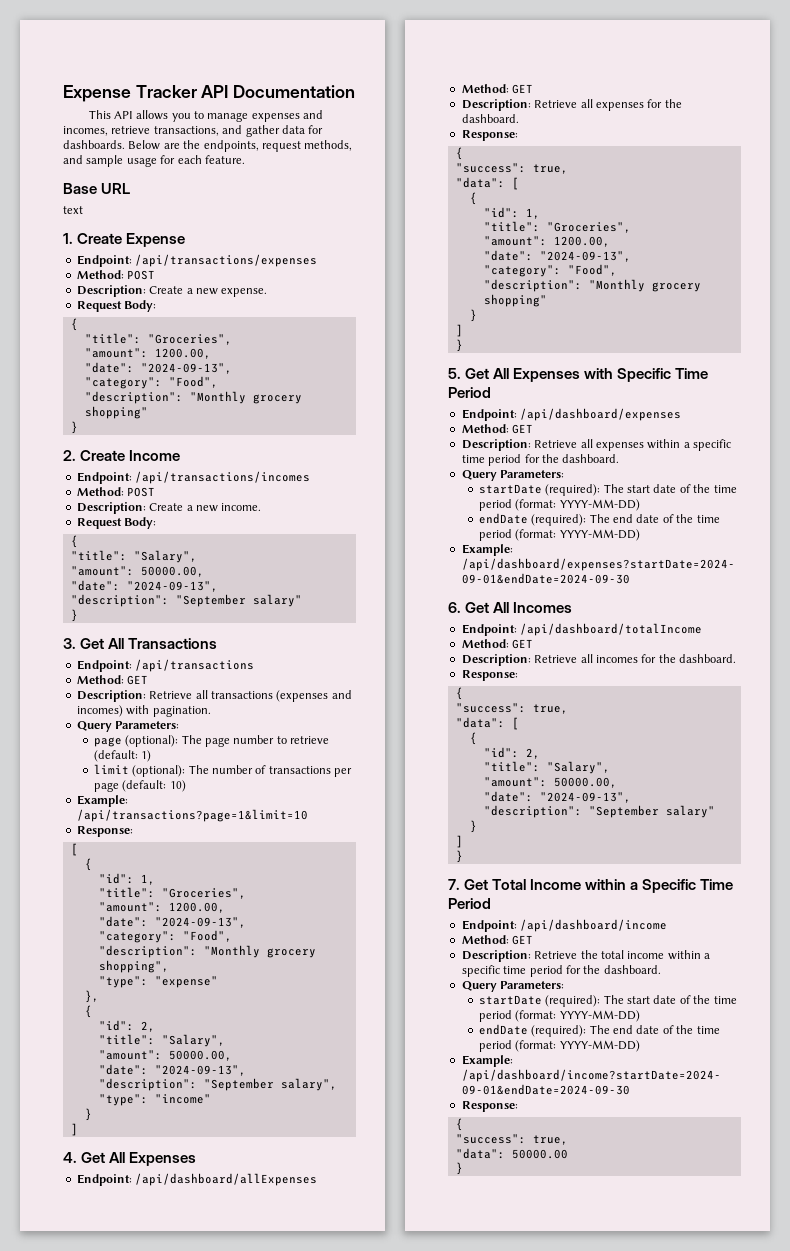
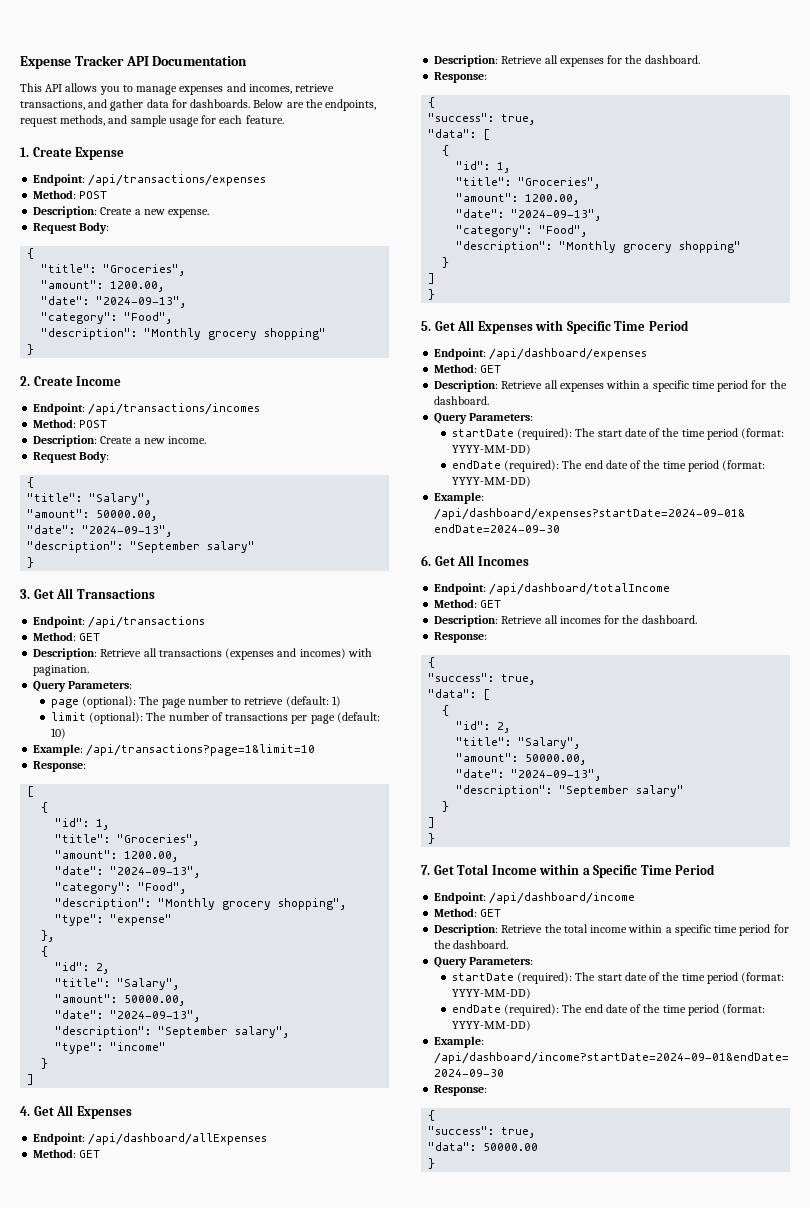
[63,183,131,194] [63,206,83,214] // Base URL // text -> (284, 119) none

